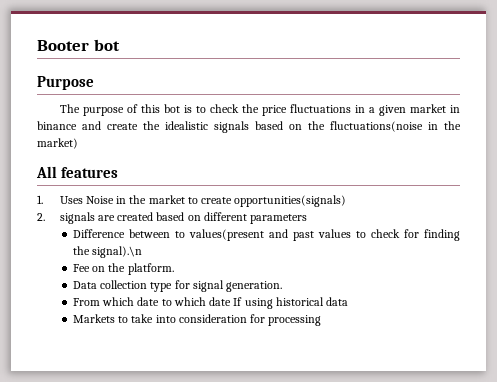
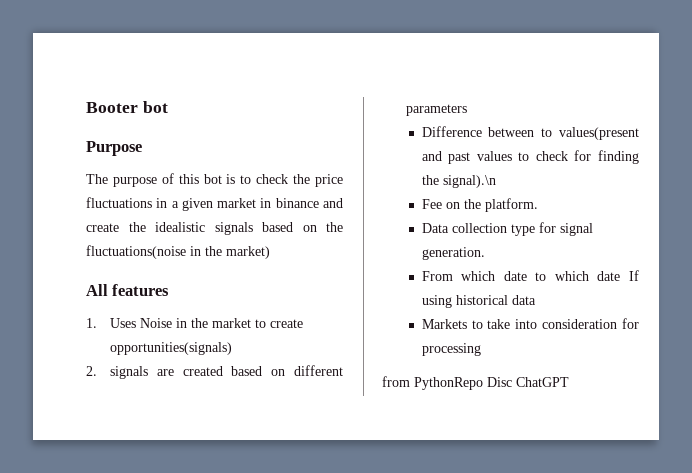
(322, 320) none -> [382,376,569,390] // from PythonRepo Disc ChatGPT

